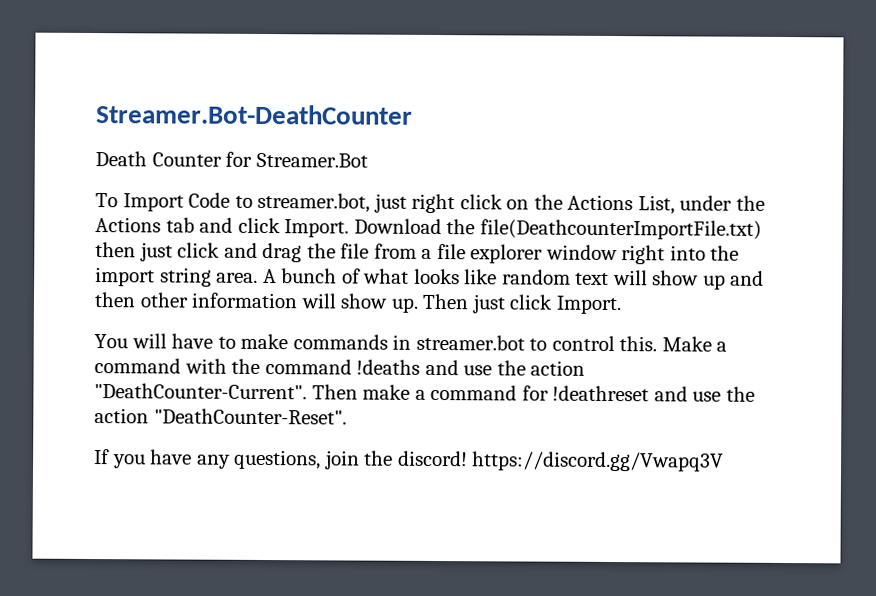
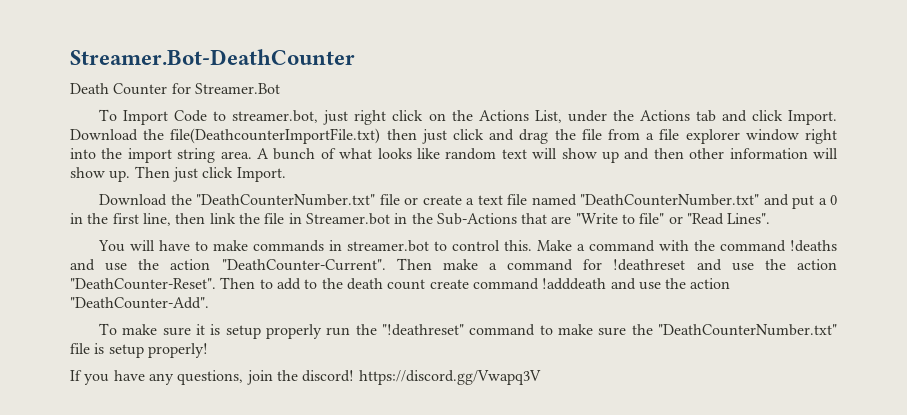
(622, 305) none -> [99,194,837,209] [70,213,771,226] // Download the "DeathCounterNumber.txt" file or create a text file named "DeathCounterNumber.txt" and put a 0 in the first line, then link the file in Streamer.bot in the Sub-Actions that are "Write to file" or "Read Lines".
(347, 416) none -> [220,277,731,290] [70,297,209,309] [99,323,838,339] [70,343,208,358] Then to add to the death count create command !adddeath and use the action "DeathCounter-Add". // To make sure it is setup properly run the "!deathreset" command to make sure the "DeathCounterNumber.txt" file is setup properly!

